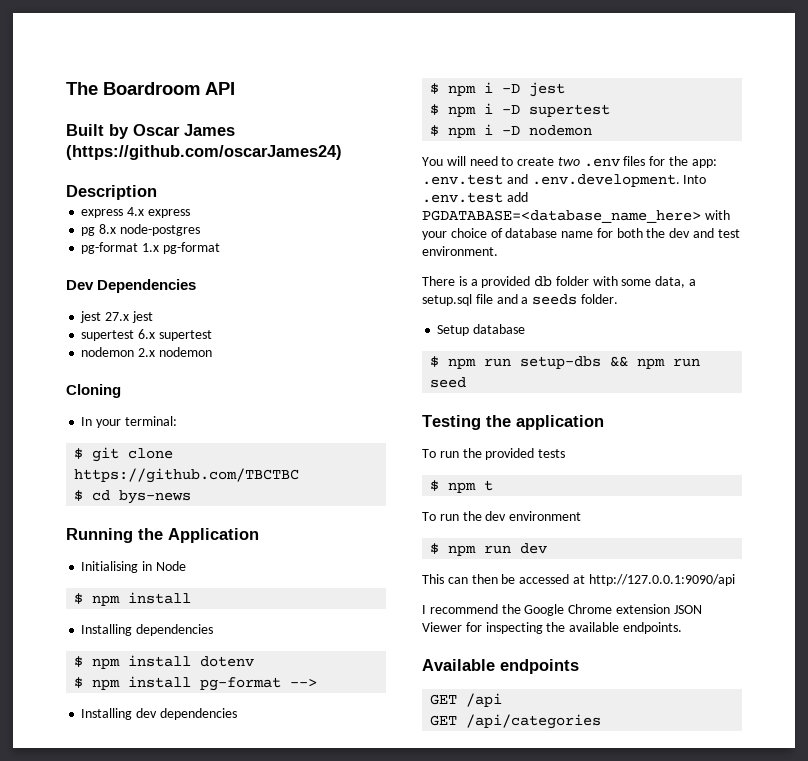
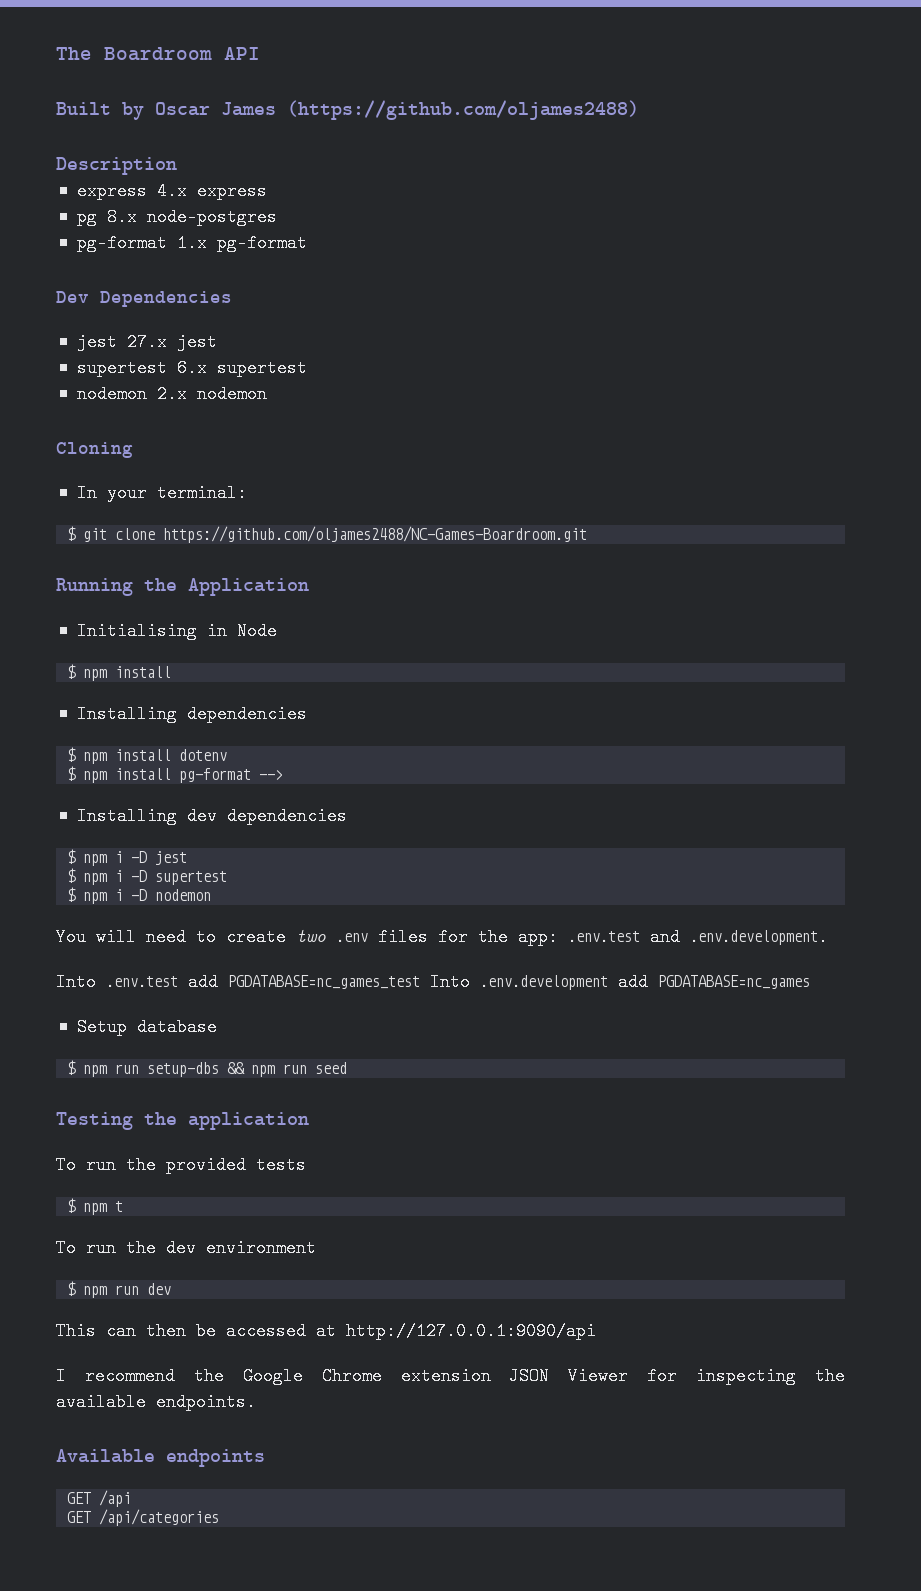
[66,145,342,160] (https://github.com/oscarJames24) -> [287,100,639,120] (https://github.com/oljames2488)
[74,468,300,483] [74,490,192,504] https://github.com/TBCTBC // $ cd bys-news -> [163,526,588,543] https://github.com/oljames2488/NC-Games-Boardroom.git
(680, 180) none -> (828, 937) //
[422,210,730,223] [422,228,740,240] [422,246,498,256] [422,276,697,288] [422,294,618,306] PGDATABASE=<database_name_here> with your choice of database name for both the dev and test environment. // There is a provided db folder with some data, a setup.sql file and a seeds folder. -> [228,973,810,991] PGDATABASE=nc_games_test Into .env.development add PGDATABASE=nc_games

